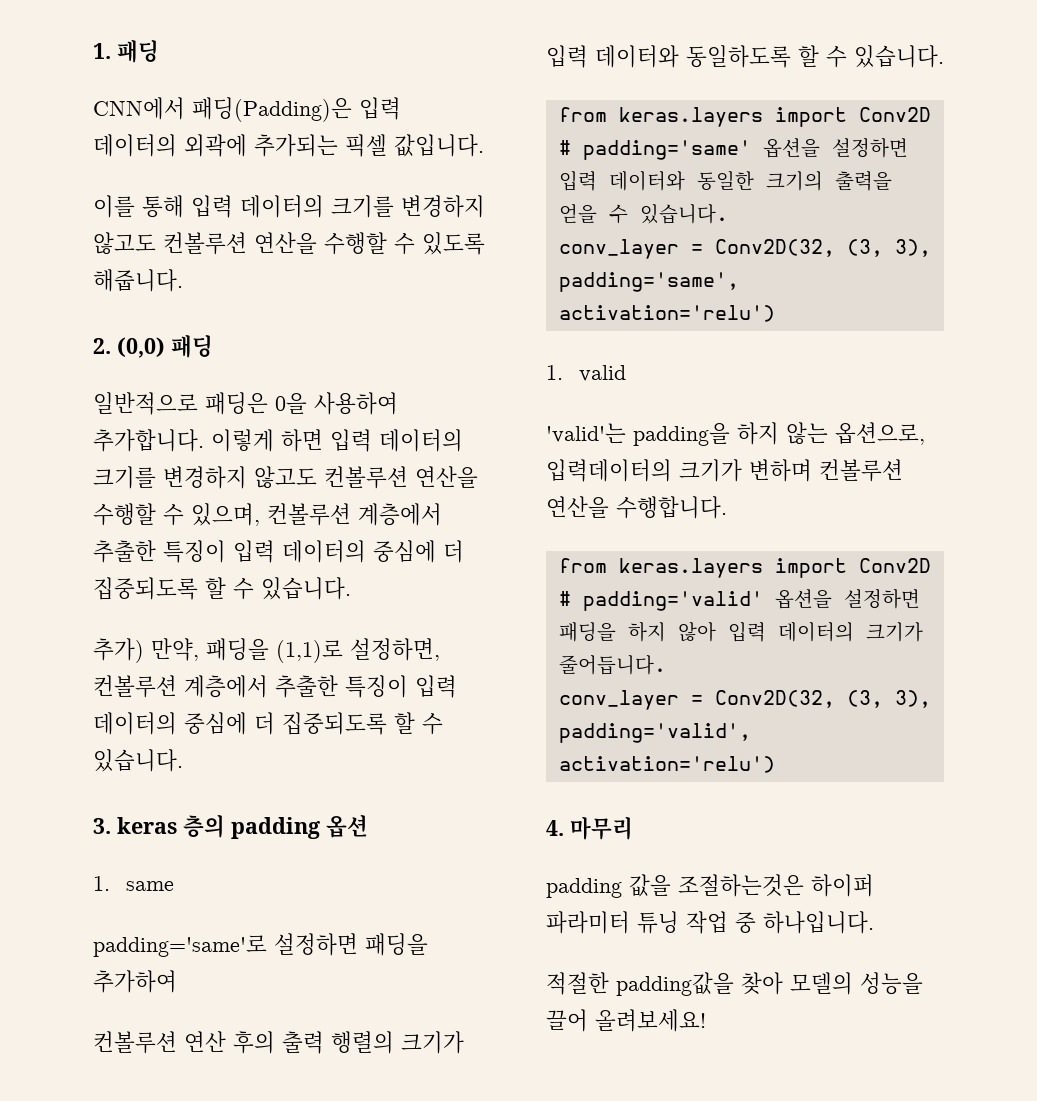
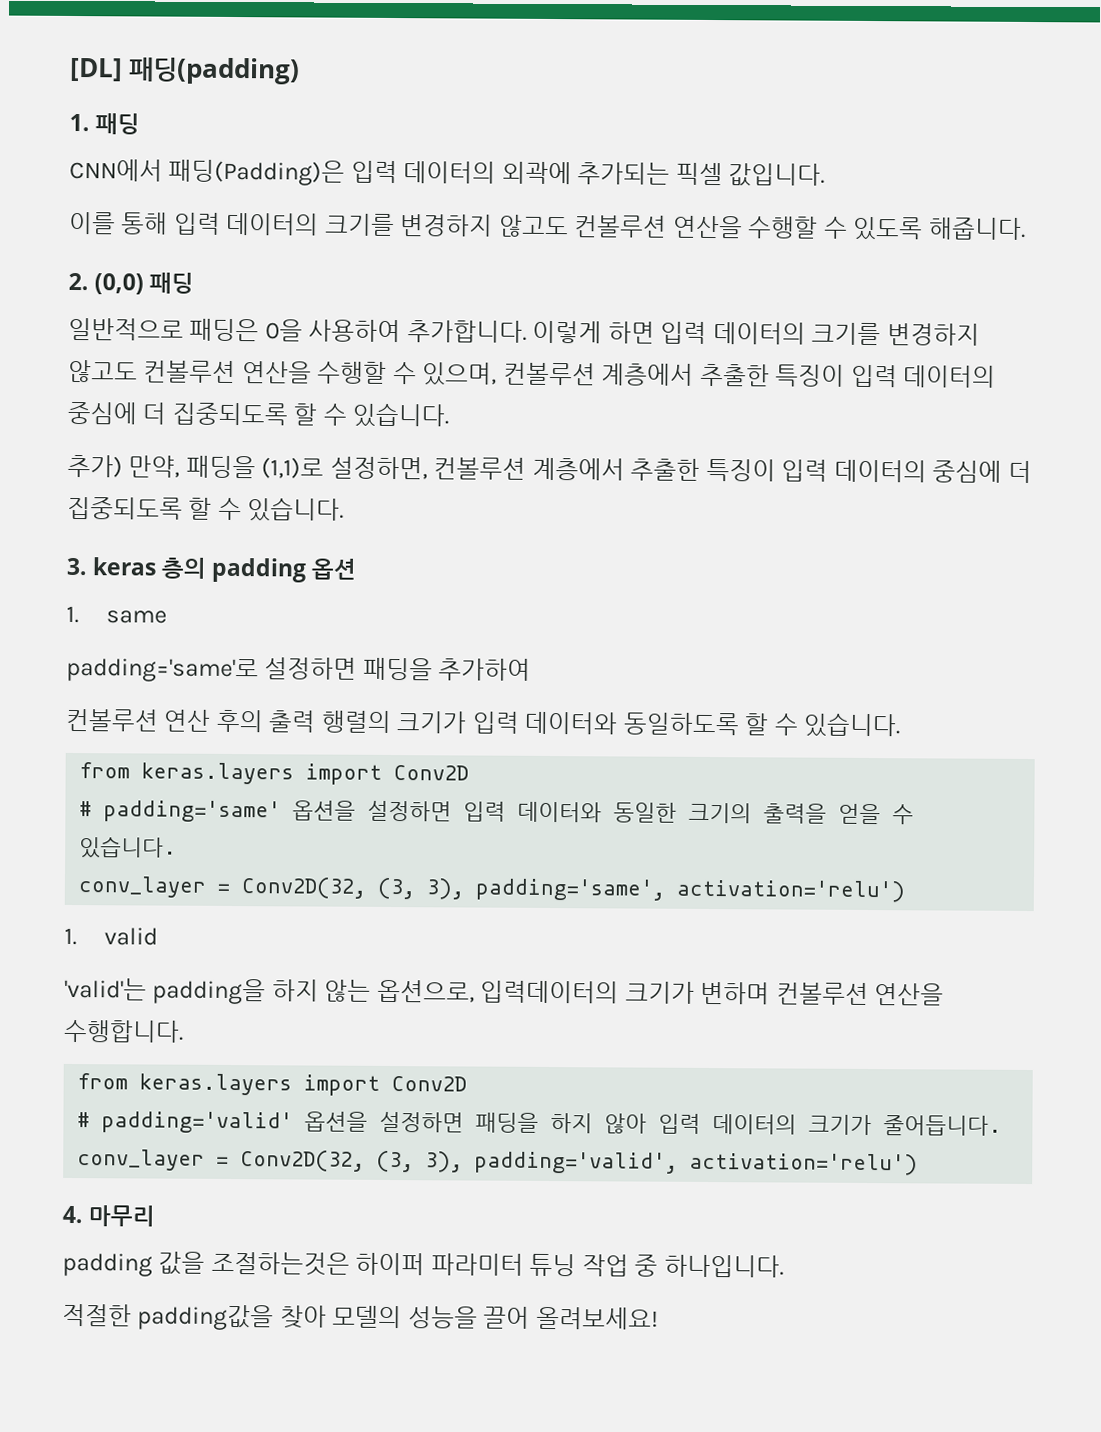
(93, 51) none -> [69,57,301,85] [DL] 패딩(padding) //

